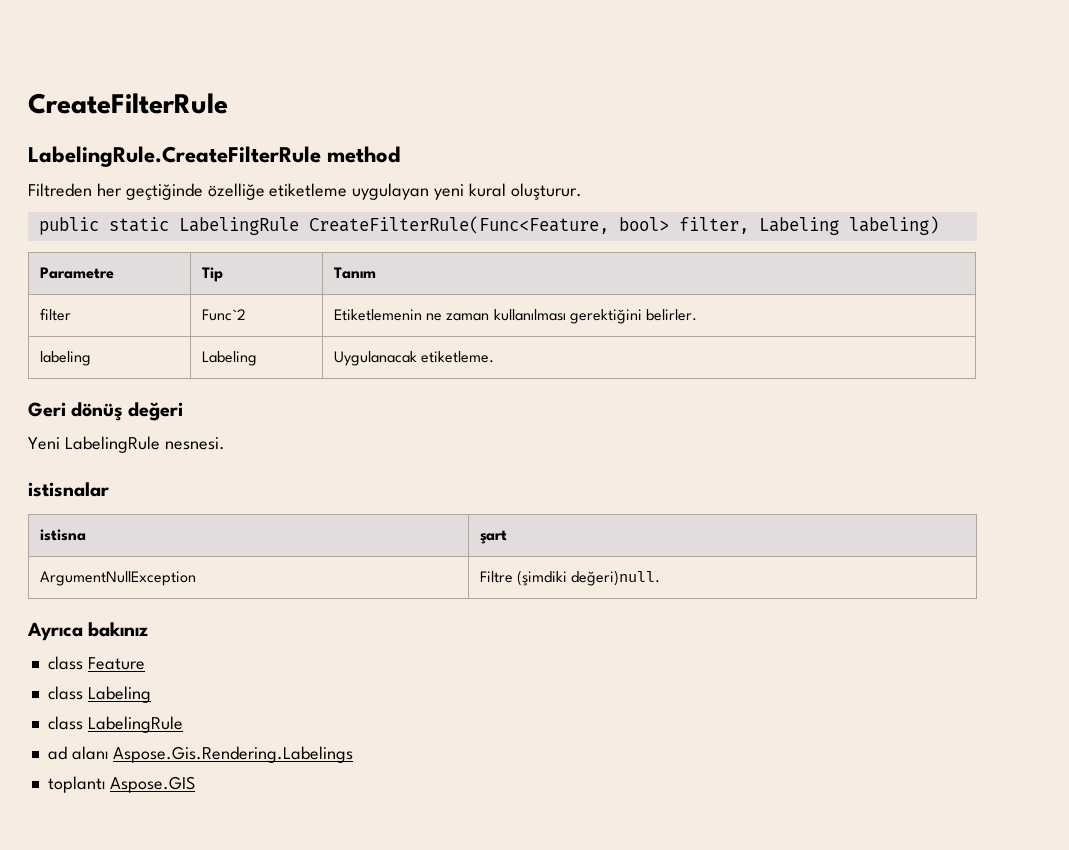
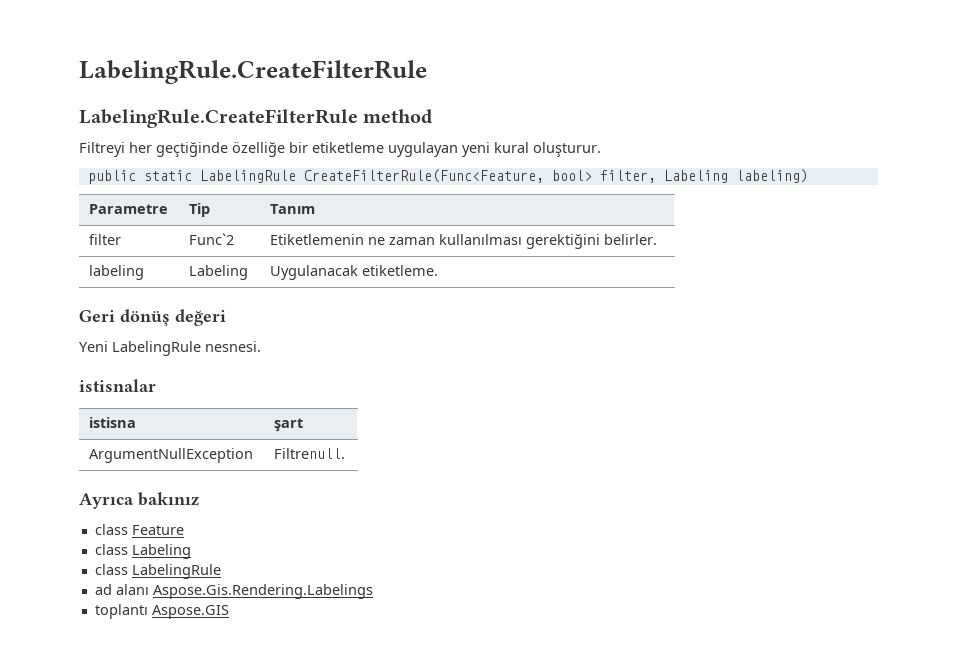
[28,93,228,114] CreateFilterRule -> [79,60,427,84] LabelingRule.CreateFilterRule
[28,183,92,197] Filtreden -> [79,142,125,157] Filtreyi
(265, 191) none -> [289,142,308,153] bir
[479,570,661,586] Filtre (şimdiki değeri)null. -> [274,448,346,459] Filtrenull.

